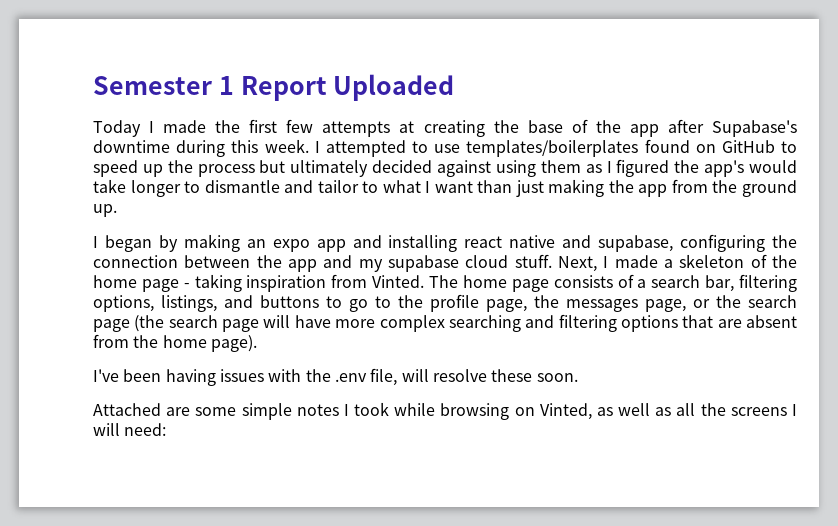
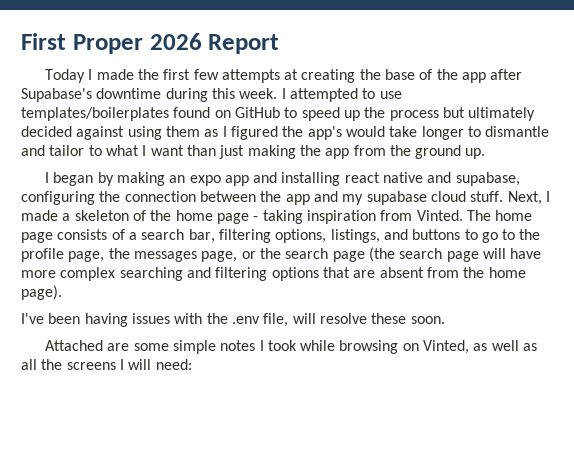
[93,76,234,95] Semester 1 -> [21,33,202,54] First Proper 2026
[333,74,455,101] Uploaded -> (280, 44) none

